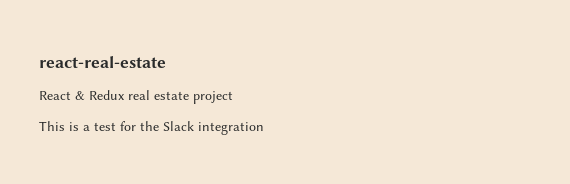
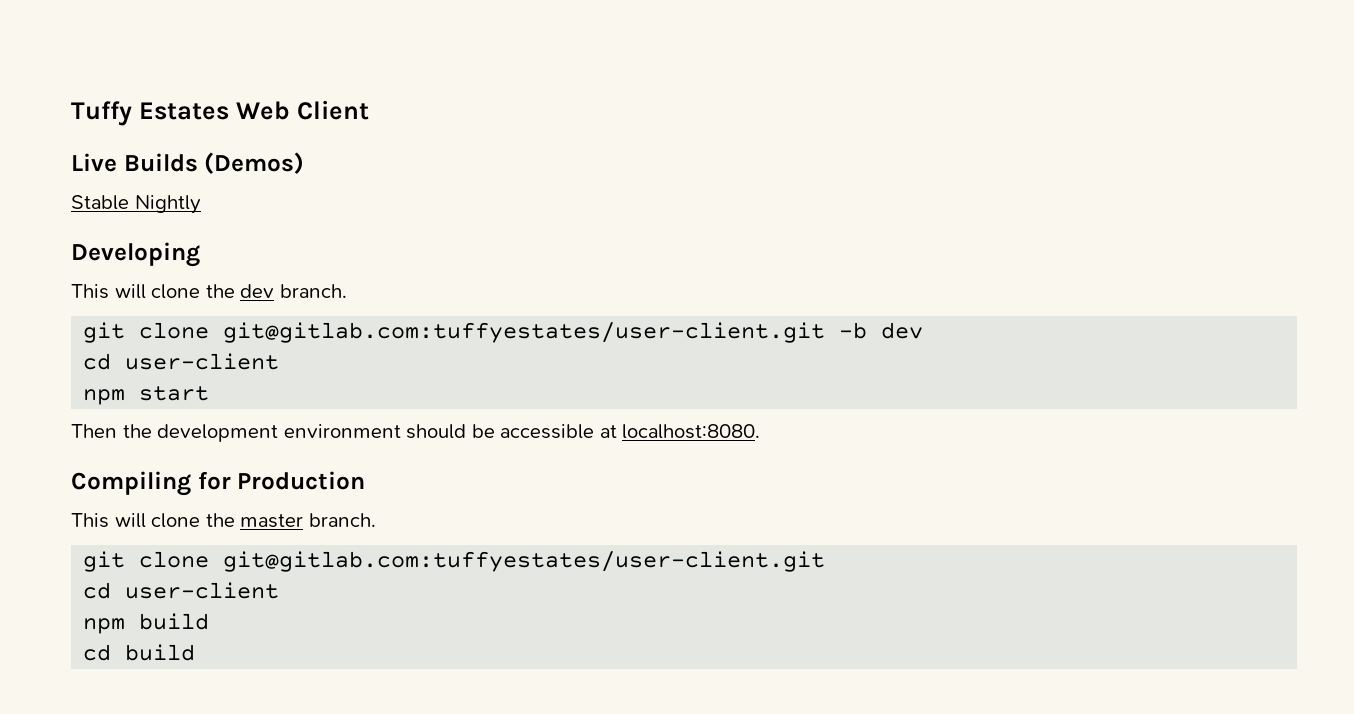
[39,56,166,68] [39,90,233,104] [39,121,264,135] react-real-estate // React & Redux real estate project // This is a test for the Slack integration -> [71,100,369,126] [71,152,305,174] [71,195,201,214] [71,242,200,267] [71,284,347,299] [83,322,924,343] [83,353,280,370] [83,386,210,405] [71,424,761,442] [71,471,366,496] [71,513,376,528] [83,551,826,572] [83,582,280,599] [83,613,210,634] [83,644,196,661] Tuffy Estates Web Client // Live Builds (Demos) // Stable Nightly // Developing // This will clone the dev branch. // git clone git@gitlab.com:tuffyestates/user-client.git -b dev // cd user-client // npm start // Then the development environment should be accessible at localhost:8080. // Compiling for Production // This will clone the master branch. // git clone git@gitlab.com:tuffyestates/user-client.git // cd user-client // npm build // cd build

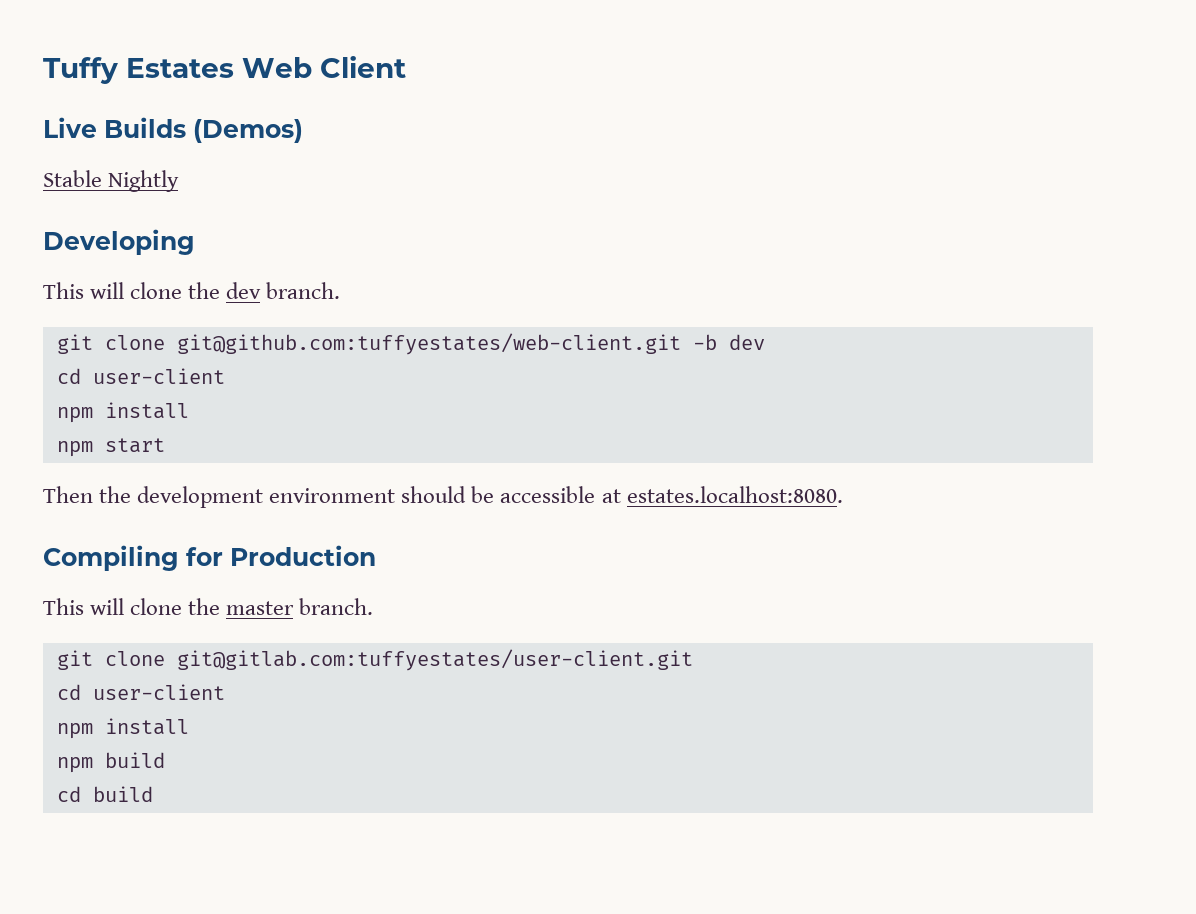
[223,322,826,343] git@gitlab.com:tuffyestates/user-client.git -> [176,333,681,355] git@github.com:tuffyestates/web-client.git
(280, 361) none -> [56,402,189,423] // npm install
[622,424,761,439] localhost:8080. -> [626,486,843,503] estates.localhost:8080.
(280, 590) none -> [56,718,189,739] // npm install

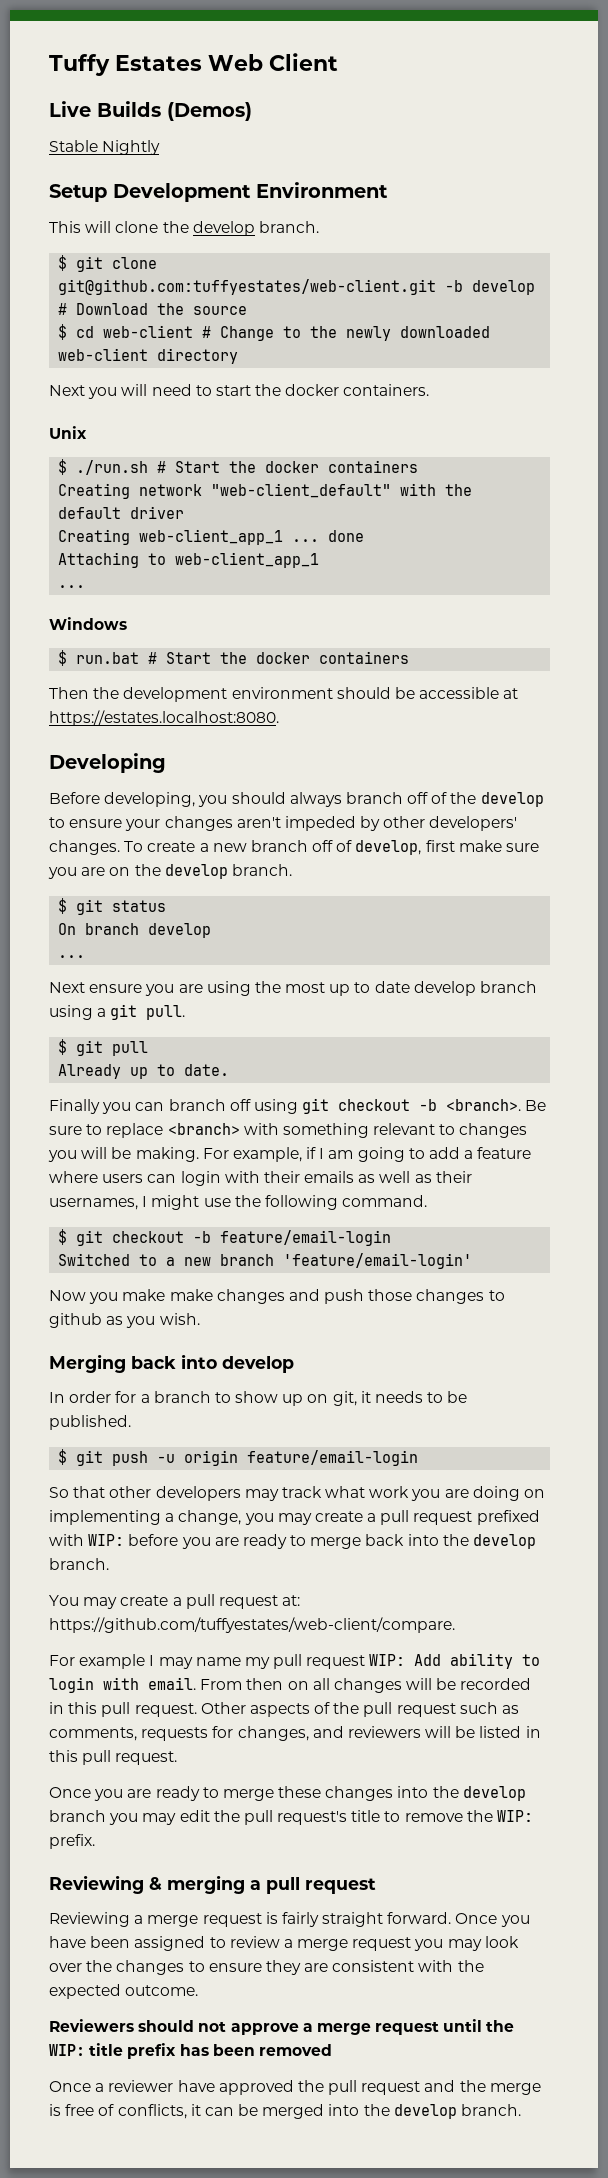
[43,229,195,255] [43,282,341,299] Developing // This will clone the dev branch. // -> [49,182,388,202] [49,221,319,236] [58,255,68,271] Setup Development Environment // This will clone the develop branch. // $
[728,334,765,350] [56,368,225,384] [56,402,189,423] [56,438,165,457] dev // cd user-client // npm install // npm start -> [472,280,536,295] [58,303,248,315] [58,324,491,341] [58,348,239,364] [49,384,430,399] [49,426,87,439] [58,459,419,475] [58,483,473,499] [58,506,185,519] [58,529,365,545] [58,552,320,568] [58,585,86,588] [49,617,127,630] [58,650,410,666] develop # Download the source // $ cd web-client # Change to the newly downloaded web-client directory // Next you will need to start the docker containers. // Unix // $ ./run.sh # Start the docker containers // Creating network "web-client_default" with the default driver // Creating web-client_app_1 ... done // Attaching to web-client_app_1 // ... // Windows // $ run.bat # Start the docker containers
[626,486,843,503] [43,545,376,571] [43,598,374,615] [56,649,693,671] [56,684,225,700] [56,718,189,739] [56,752,165,773] [56,786,153,802] estates.localhost:8080. // Compiling for Production // This will clone the master branch. // git clone git@gitlab.com:tuffyestates/user-client.git // cd user-client // npm install // npm build // cd build -> [49,710,279,726] [49,753,166,773] [49,792,544,807] [49,816,518,831] [49,840,540,855] [48,864,292,879] [58,898,167,915] [58,923,212,938] [58,955,86,958] [49,981,538,996] [49,1004,186,1020] [58,1039,149,1056] [58,1064,230,1079] [49,1098,547,1114] [49,1123,528,1138] [48,1147,532,1162] [49,1171,472,1186] [49,1195,428,1210] [58,1229,392,1246] [58,1253,473,1269] [49,1289,505,1304] [49,1313,200,1328] [49,1354,294,1373] [49,1391,468,1406] [49,1415,131,1430] [58,1449,419,1466] [49,1486,546,1501] [49,1510,540,1525] [49,1534,537,1549] [49,1558,109,1570] [49,1594,301,1609] [49,1617,455,1633] [49,1653,541,1669] [49,1677,532,1693] [49,1702,520,1717] [49,1726,541,1741] [49,1750,178,1765] [49,1786,526,1801] [49,1810,534,1825] [49,1834,95,1849] [49,1875,376,1894] [49,1912,530,1927] [49,1936,519,1951] [49,1960,484,1975] [49,1984,199,1999] [49,2019,515,2035] [49,2043,332,2059] [49,2080,541,2095] [49,2104,522,2119] https://estates.localhost:8080. // Developing // Before developing, you should always branch off of the develop to ensure your changes aren't impeded by other developers' changes. To create a new branch off of develop, first make sure you are on the develop branch. // $ git status // On branch develop // ... // Next ensure you are using the most up to date develop branch using a git pull. // $ git pull // Already up to date. // Finally you can branch off using git checkout -b <branch>. Be sure to replace <branch> with something relevant to changes you will be making. For example, if I am going to add a feature where users can login with their emails as well as their usernames, I might use the following command. // $ git checkout -b feature/email-login // Switched to a new branch 'feature/email-login' // Now you make make changes and push those changes to github as you wish. // Merging back into develop // In order for a branch to show up on git, it needs to be published. // $ git push -u origin feature/email-login // So that other developers may track what work you are doing on implementing a change, you may create a pull request prefixed with WIP: before you are ready to merge back into the develop branch. // You may create a pull request at: https://github.com/tuffyestates/web-client/compare. // For example I may name my pull request WIP: Add ability to login with email. From then on all changes will be recorded in this pull request. Other aspects of the pull request such as comments, requests for changes, and reviewers will be listed in this pull request. // Once you are ready to merge these changes into the develop branch you may edit the pull request's title to remove the WIP: prefix. // Reviewing & merging a pull request // Reviewing a merge request is fairly straight forward. Once you have been assigned to review a merge request you may look over the changes to ensure they are consistent with the expected outcome. // Reviewers should not approve a merge request until the WIP: title prefix has been removed // Once a reviewer have approved the pull request and the merge is free of conflicts, it can be merged into the develop branch.

